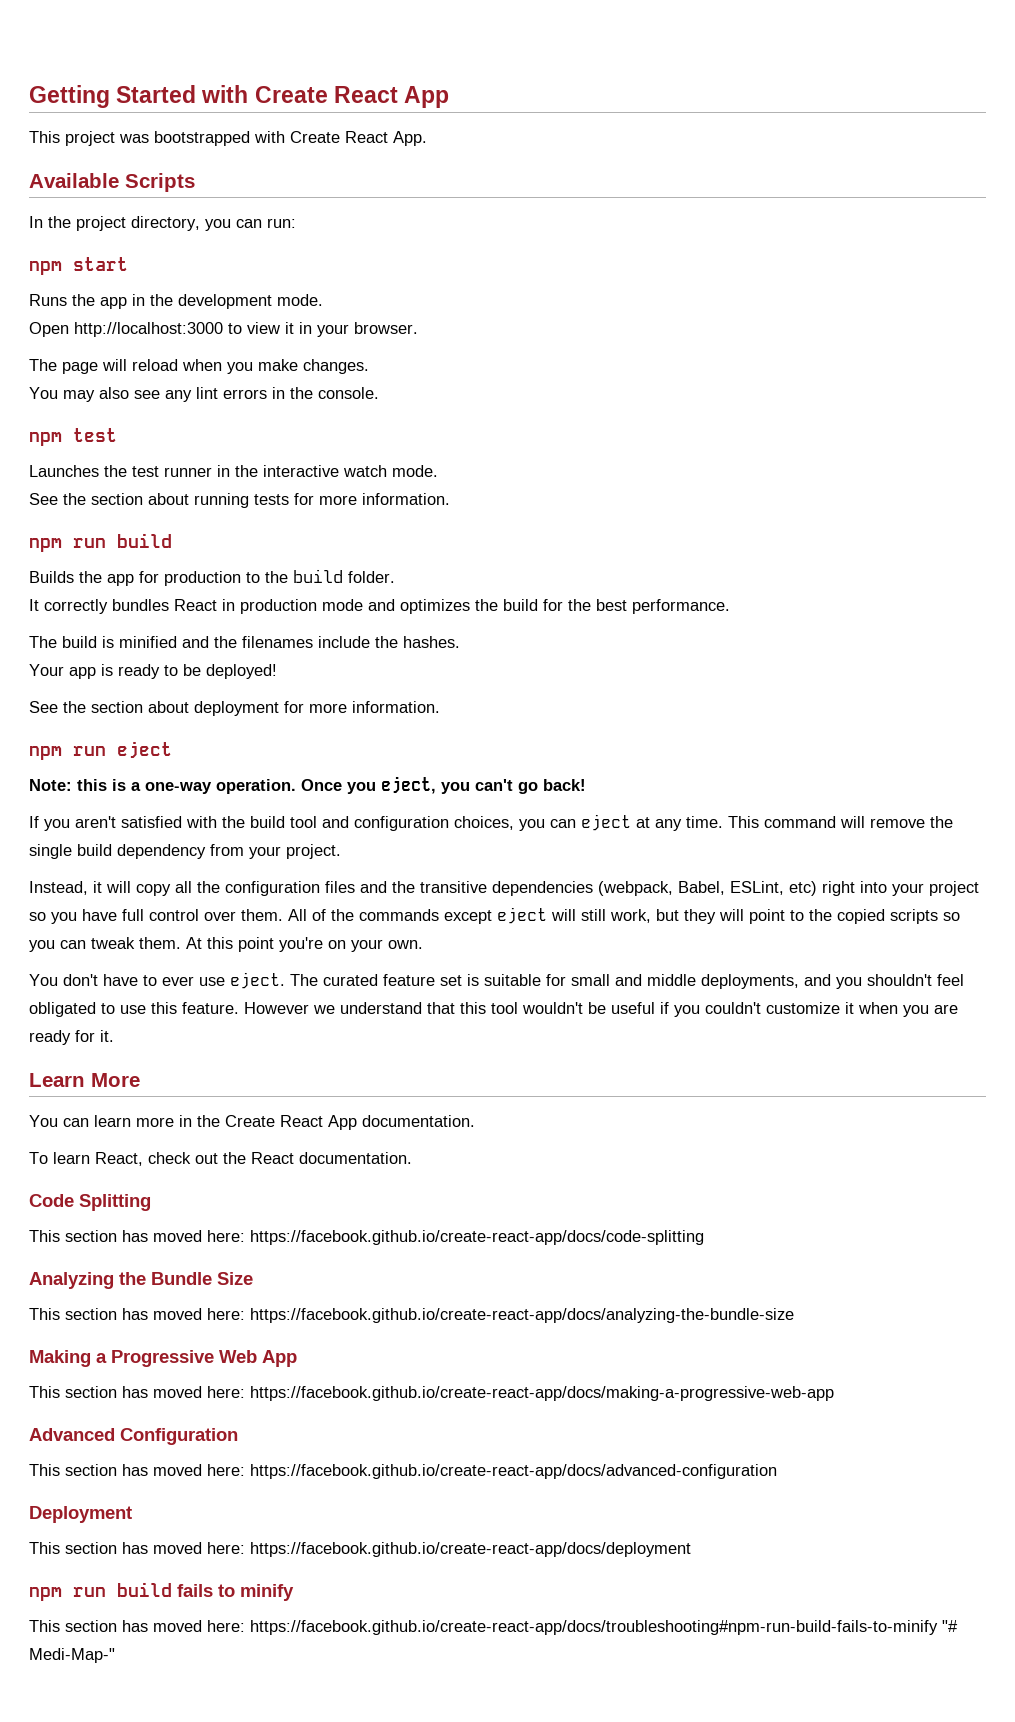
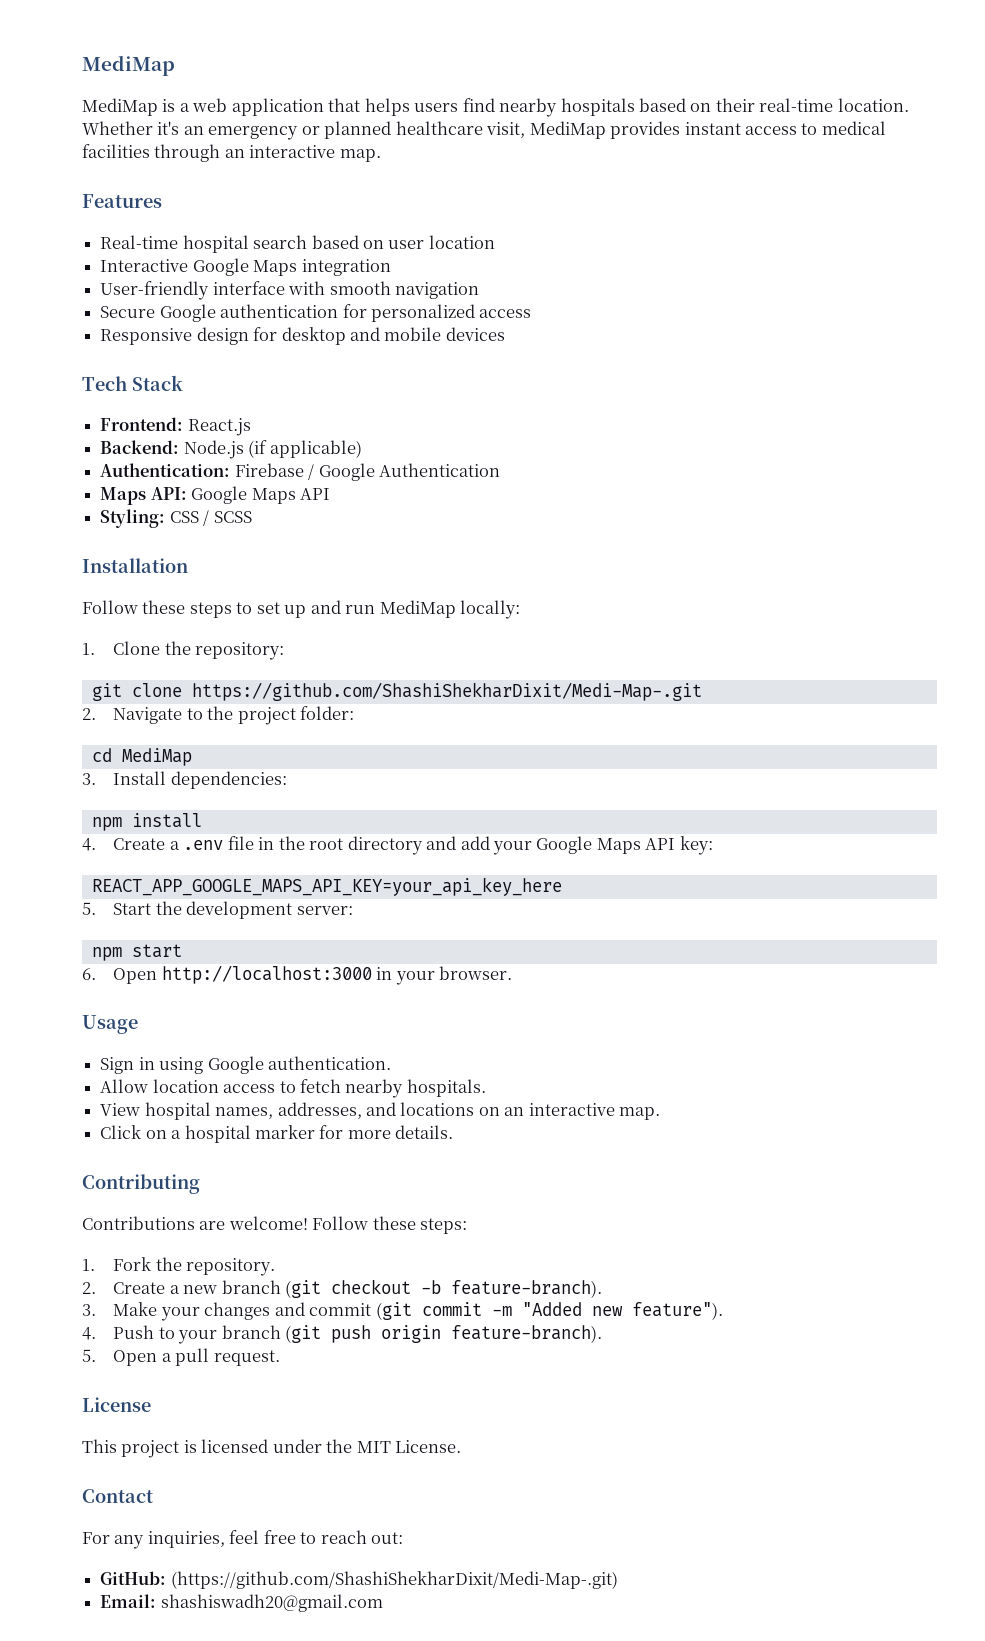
[29,85,450,108] [29,131,427,146] [29,173,195,192] [29,216,296,231] [29,257,128,275] [29,294,323,309] [29,322,418,337] [29,359,369,374] [29,387,379,402] [29,428,117,446] [29,465,438,477] [29,493,450,508] [29,533,172,552] [29,569,395,586] [29,599,730,614] [29,636,460,648] [29,664,277,679] [29,701,440,716] [29,741,172,760] [29,776,586,794] [29,814,953,831] [29,844,341,859] [29,881,979,896] [29,907,960,924] [29,937,423,952] [29,972,964,989] [29,1002,958,1017] [29,1030,114,1045] [29,1073,140,1087] [29,1115,475,1130] [29,1152,412,1166] [29,1194,151,1211] [29,1230,704,1245] [29,1272,253,1289] [29,1308,794,1323] [29,1350,297,1367] [29,1386,834,1401] [29,1428,238,1445] [29,1464,777,1479] [29,1506,132,1523] [29,1542,691,1557] [29,1582,294,1601] [29,1620,958,1635] [29,1648,115,1663] Getting Started with Create React App // This project was bootstrapped with Create React App. // Available Scripts // In the project directory, you can run: // npm start // Runs the app in the development mode. // Open http://localhost:3000 to view it in your browser. // The page will reload when you make changes. // You may also see any lint errors in the console. // npm test // Launches the test runner in the interactive watch mode. // See the section about running tests for more information. // npm run build // Builds the app for production to the build folder. // It correctly bundles React in production mode and optimizes the build for the best performance. // The build is minified and the filenames include the hashes. // Your app is ready to be deployed! // See the section about deployment for more information. // npm run eject // Note: this is a one-way operation. Once you eject, you can't go back! // If you aren't satisfied with the build tool and configuration choices, you can eject at any time. This command will remove the single build dependency from your project. // Instead, it will copy all the configuration files and the transitive dependencies (webpack, Babel, ESLint, etc) right into your project so you have full control over them. All of the commands except eject will still work, but they will point to the copied scripts so you can tweak them. At this point you're on your own. // You don't have to ever use eject. The curated feature set is suitable for small and middle deployments, and you shouldn't feel obligated to use this feature. However we understand that this tool wouldn't be useful if you couldn't customize it when you are ready for it. // Learn More // You can learn more in the Create React App documentation. // To learn React, check out the React documentation. // Code Splitting // This section has moved here: https://facebook.github.io/create-react-app/docs/code-splitting // Analyzing the Bundle Size // This section has moved here: https://facebook.github.io/create-react-app/docs/analyzing-the-bundle-size // Making a Progressive Web App // This section has moved here: https://facebook.github.io/create-react-app/docs/making-a-progressive-web-app // Advanced Configuration // This section has moved here: https://facebook.github.io/create-react-app/docs/advanced-configuration // Deployment // This section has moved here: https://facebook.github.io/create-react-app/docs/deployment // npm run build fails to minify // This section has moved here: https://facebook.github.io/create-react-app/docs/troubleshooting#npm-run-build-fails-to-minify "# Medi-Map-" -> [82,55,175,76] [82,98,909,117] [82,121,886,140] [82,144,381,162] [82,194,162,208] [100,235,495,253] [100,258,391,276] [100,281,479,300] [100,304,532,322] [100,327,505,345] [82,375,183,391] [100,417,251,436] [100,440,362,459] [100,463,500,481] [100,486,330,505] [100,509,252,528] [82,558,188,573] [82,600,521,619] [82,641,285,660] [91,682,702,701] [82,706,355,725] [91,748,192,766] [82,771,287,789] [91,813,202,831] [82,836,713,855] [91,877,562,896] [82,901,353,919] [91,944,182,961] [82,965,513,985] [82,1015,138,1034] [100,1056,391,1074] [100,1079,486,1098] [100,1102,661,1120] [100,1125,454,1143] [82,1174,200,1194] [82,1216,468,1234] [82,1257,276,1276] [82,1279,603,1298] [82,1302,723,1321] [82,1325,603,1344] [82,1348,280,1366] [82,1397,151,1412] [82,1439,462,1458] [82,1489,153,1503] [82,1530,404,1549] [100,1571,618,1589] [100,1594,383,1612] MediMap // MediMap is a web application that helps users find nearby hospitals based on their real-time location. Whether it's an emergency or planned healthcare visit, MediMap provides instant access to medical facilities through an interactive map. // Features // Real-time hospital search based on user location // Interactive Google Maps integration // User-friendly interface with smooth navigation // Secure Google authentication for personalized access // Responsive design for desktop and mobile devices // Tech Stack // Frontend: React.js // Backend: Node.js (if applicable) // Authentication: Firebase / Google Authentication // Maps API: Google Maps API // Styling: CSS / SCSS // Installation // Follow these steps to set up and run MediMap locally: // 1. Clone the repository: // git clone https://github.com/ShashiShekharDixit/Medi-Map-.git // 2. Navigate to the project folder: // cd MediMap // 3. Install dependencies: // npm install // 4. Create a .env file in the root directory and add your Google Maps API key: // REACT_APP_GOOGLE_MAPS_API_KEY=your_api_key_here // 5. Start the development server: // npm start // 6. Open http://localhost:3000 in your browser. // Usage // Sign in using Google authentication. // Allow location access to fetch nearby hospitals. // View hospital names, addresses, and locations on an interactive map. // Click on a hospital marker for more details. // Contributing // Contributions are welcome! Follow these steps: // 1. Fork the repository. // 2. Create a new branch (git checkout -b feature-branch). // 3. Make your changes and commit (git commit -m "Added new feature"). // 4. Push to your branch (git push origin feature-branch). // 5. Open a pull request. // License // This project is licensed under the MIT License. // Contact // For any inquiries, feel free to reach out: // GitHub: (https://github.com/ShashiShekharDixit/Medi-Map-.git) // Email: shashiswadh20@gmail.com

